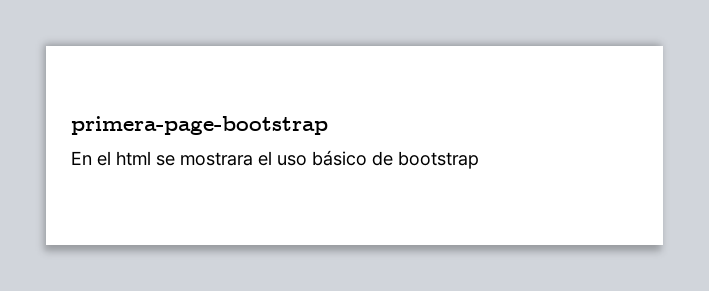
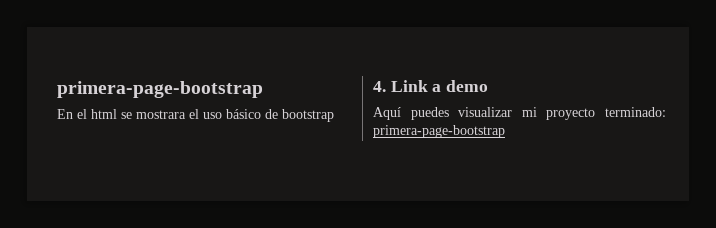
(479, 160) none -> [373,80,489,92] [373,107,666,120] [373,125,505,138] // 4. Link a demo // Aquí puedes visualizar mi proyecto terminado: primera-page-bootstrap

